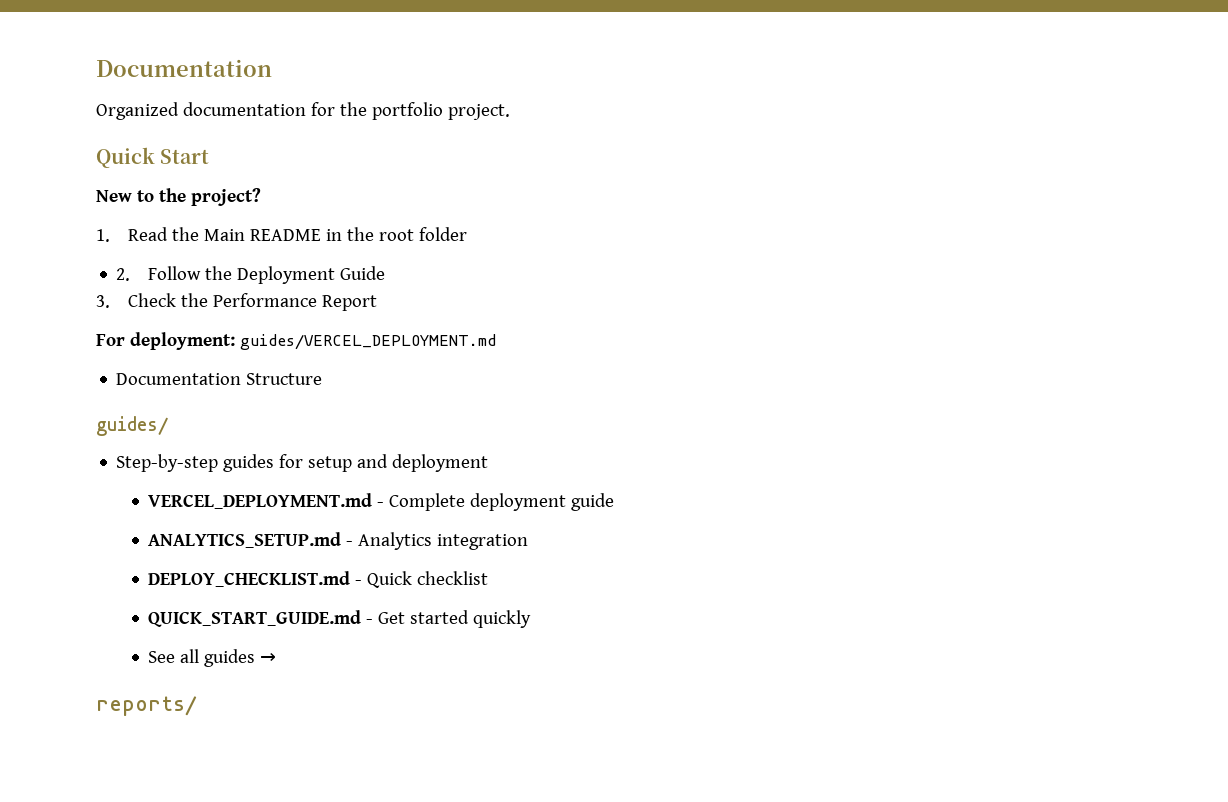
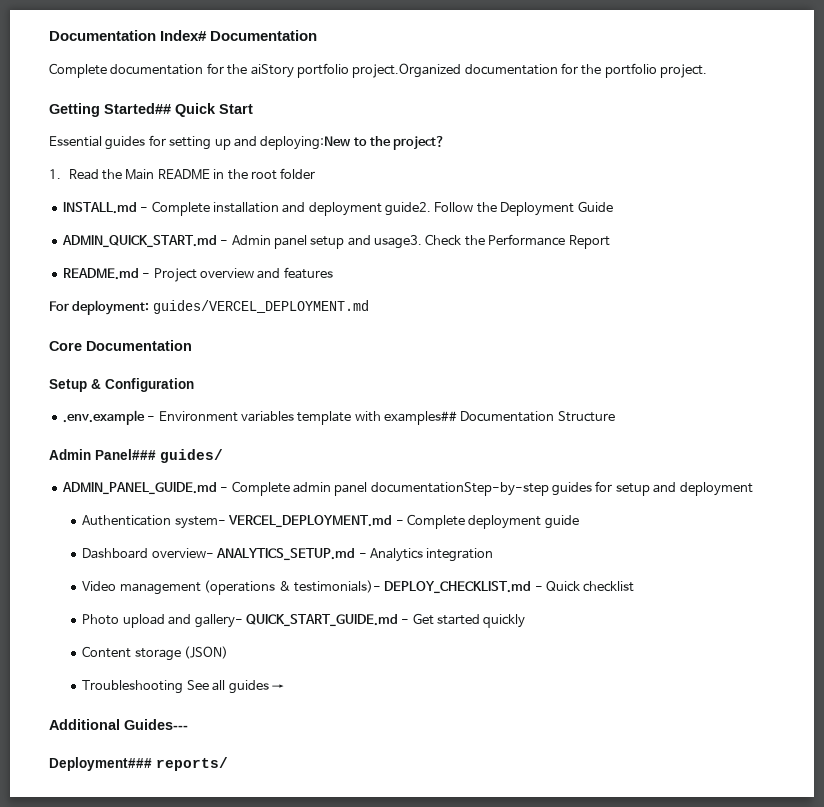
[96,59,272,77] [96,102,179,120] Documentation // Organized -> [49,30,318,41] [49,63,462,78] Documentation Index# Documentation // Complete documentation for the aiStory portfolio project.Organized
(510, 112) none -> [49,103,171,117] Getting Started##
[96,190,132,202] New -> [49,135,352,150] Essential guides for setting up and deploying:New
[116,266,386,284] [96,293,378,311] [96,332,496,350] 2. Follow the Deployment Guide // 3. Check the Performance Report // For deployment: guides/VERCEL_DEPLOYMENT.md // -> [62,201,613,216] [61,234,610,249] [62,267,333,282] [49,300,369,315] [49,340,192,351] [49,378,194,392] [62,410,457,425] INSTALL.md - Complete installation and deployment guide2. Follow the Deployment Guide // ADMIN_QUICK_START.md - Admin panel setup and usage3. Check the Performance Report // README.md - Project overview and features // For deployment: guides/VERCEL_DEPLOYMENT.md // Core Documentation // Setup & Configuration // .env.example - Environment variables template with examples##
(323, 379) none -> [49,449,156,460] Admin Panel###
[116,454,219,472] Step-by-step -> [61,481,549,496] ADMIN_PANEL_GUIDE.md - Complete admin panel documentationStep-by-step
(489, 463) none -> [82,515,226,529] Authentication system-
(615, 502) none -> [82,548,214,559] Dashboard overview-
(529, 542) none -> [82,580,381,595] Video management (operations & testimonials)-
(489, 578) none -> [82,614,243,628] Photo upload and gallery-
(532, 619) none -> [82,646,229,661] [82,680,184,694] Content storage (JSON) // Troubleshooting
(277, 658) none -> [49,719,188,730] [49,757,152,771] Additional Guides--- // Deployment###

